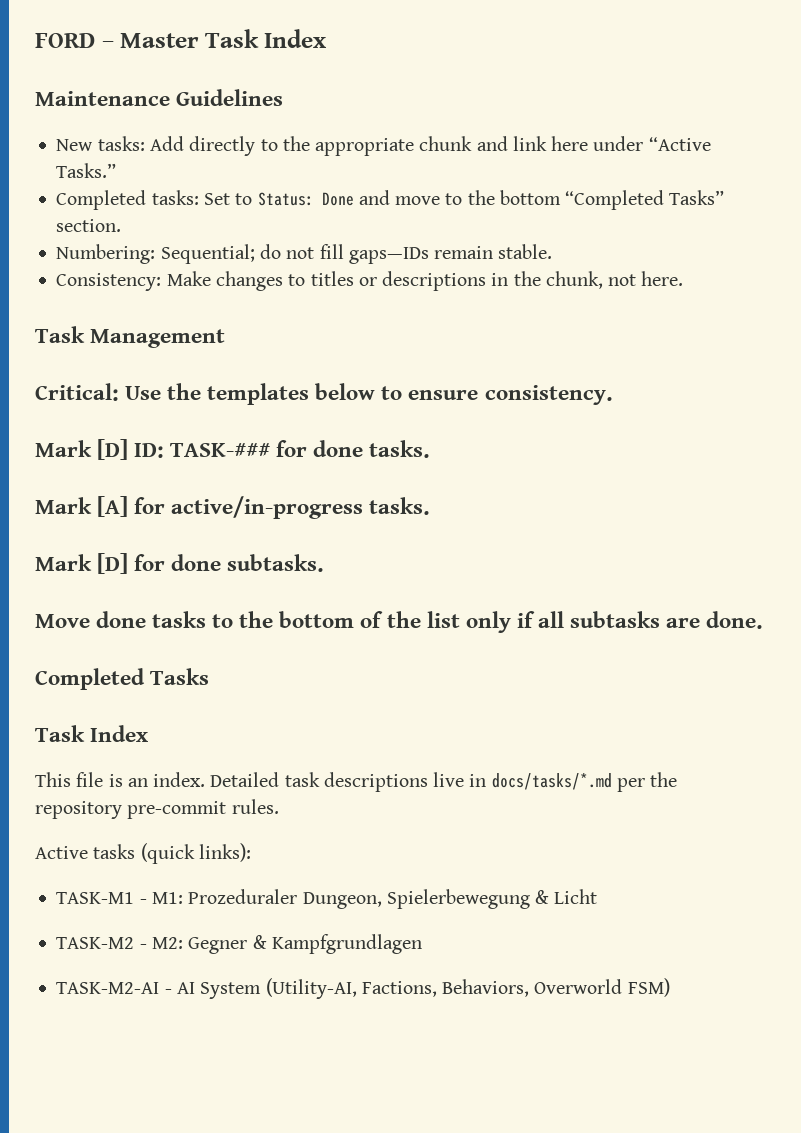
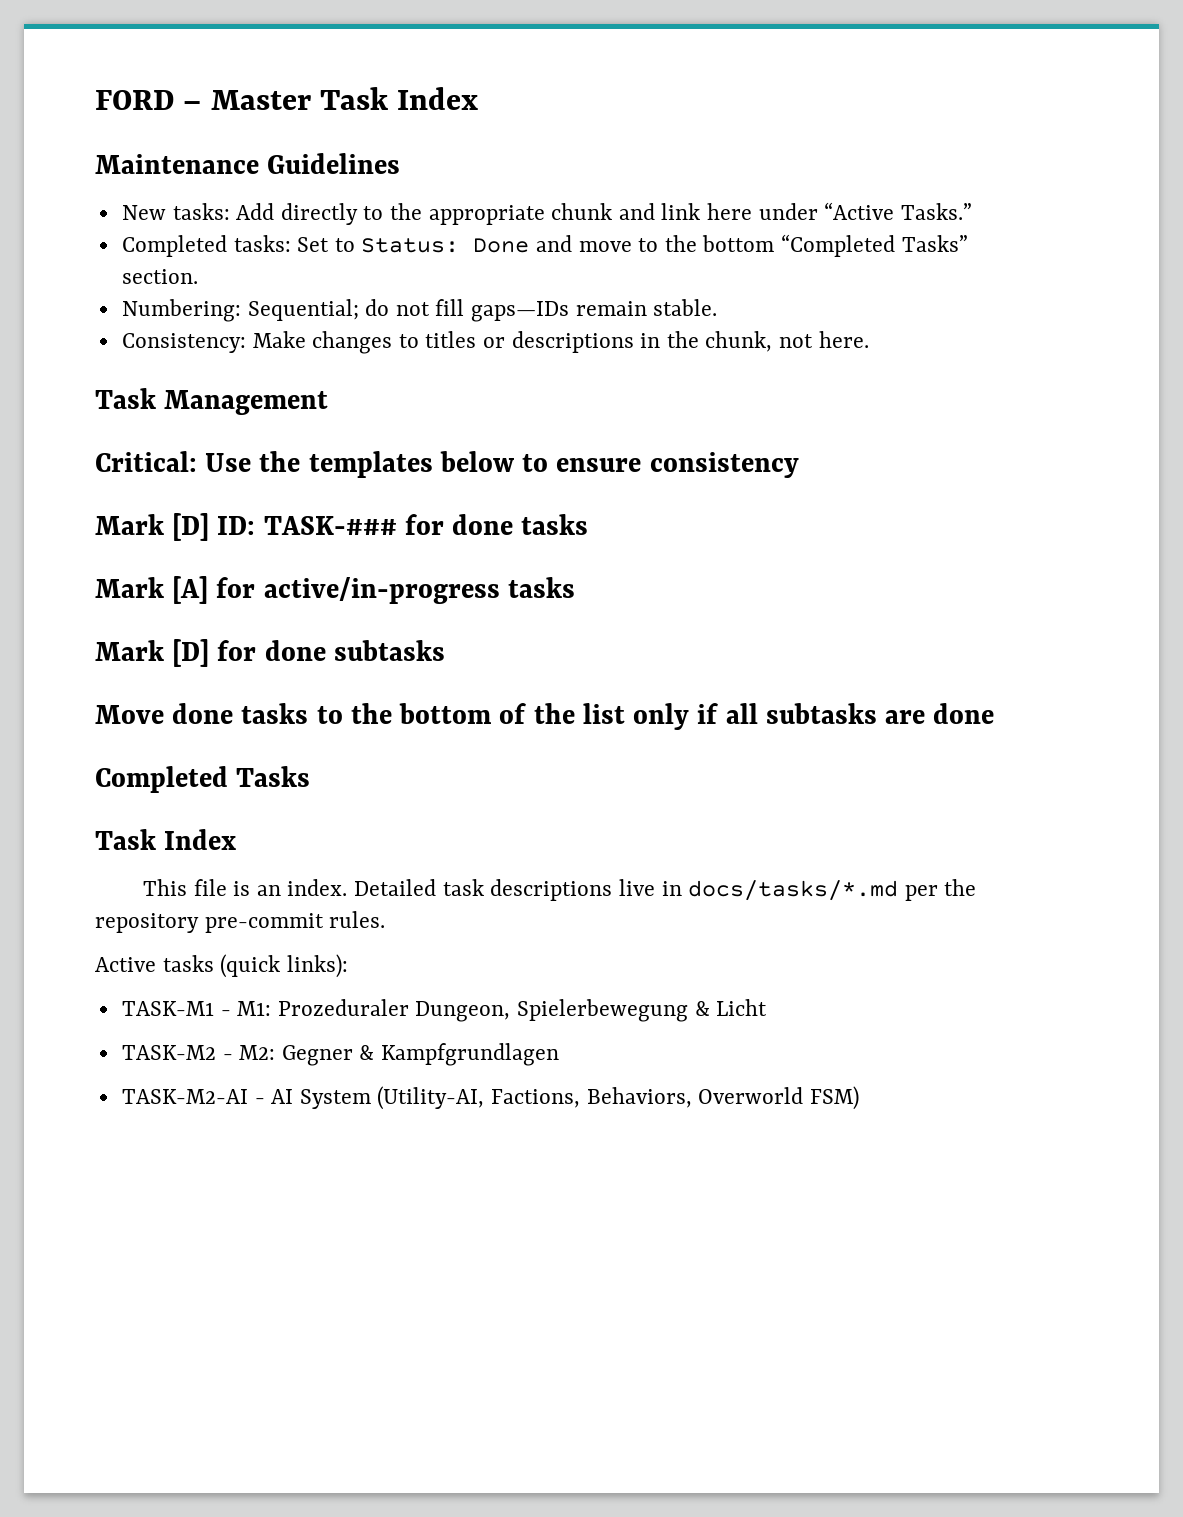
[484,385,613,405] consistency. -> [649,452,799,478] consistency
[369,440,431,458] tasks. -> [521,514,589,535] tasks
[369,497,431,515] tasks. -> [507,577,575,598] tasks
[227,554,325,572] subtasks. -> [333,640,445,661] subtasks
[706,611,764,629] done. -> [933,703,995,724] done

